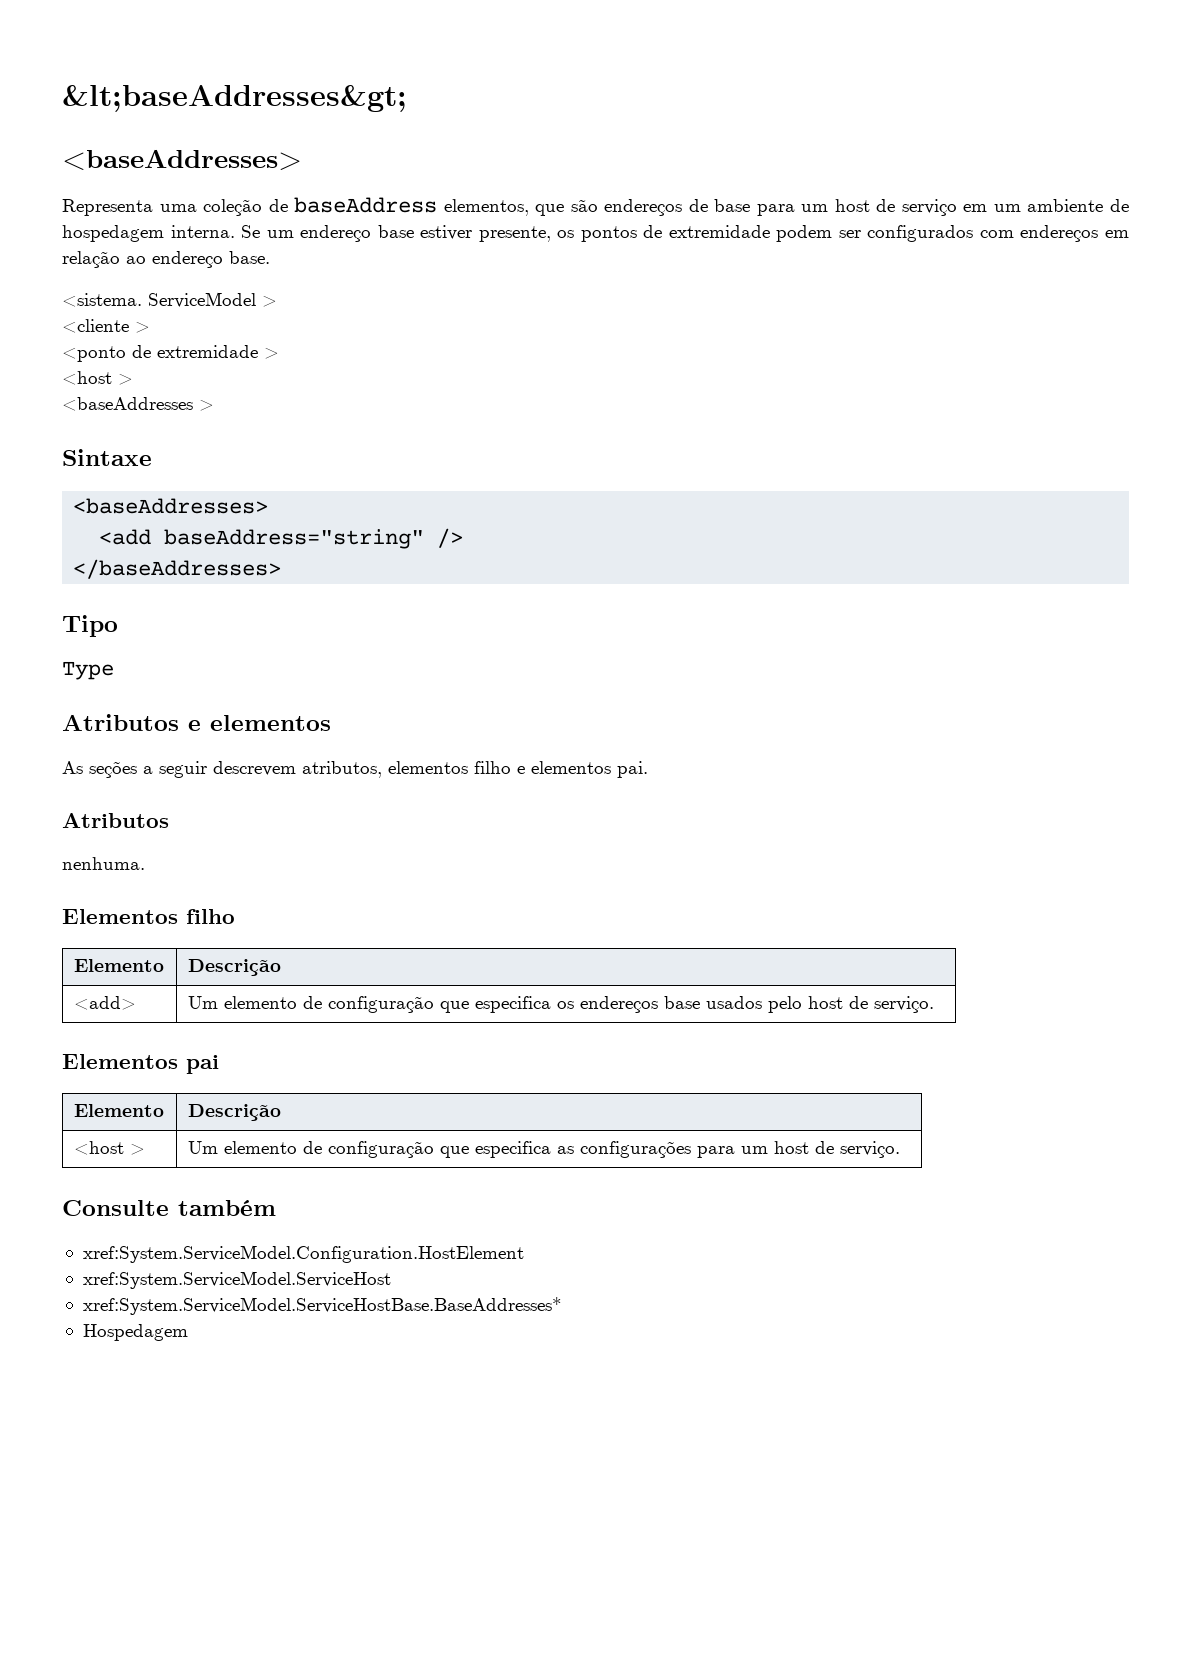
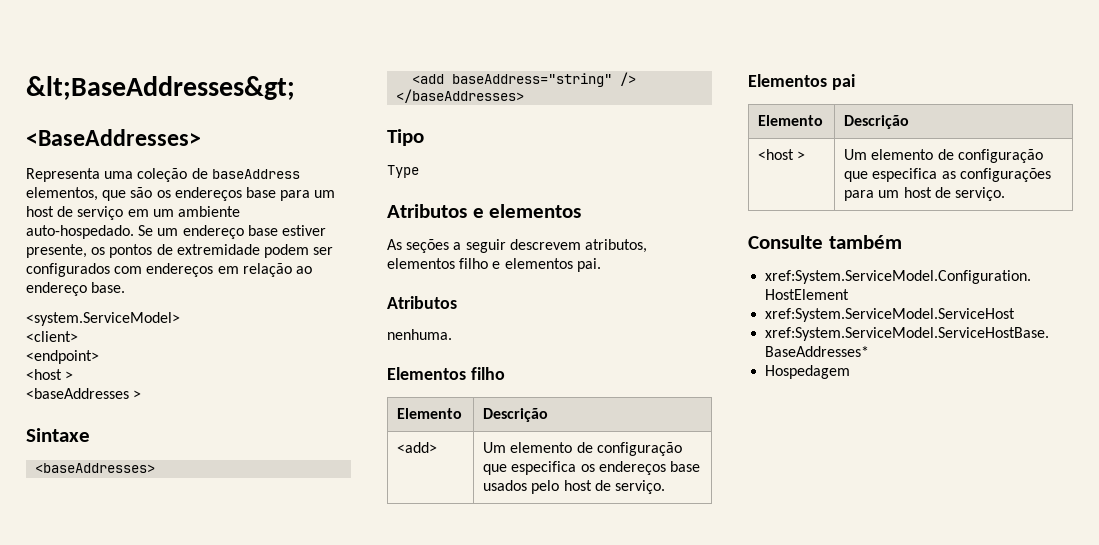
[62,85,407,112] [62,149,302,170] &lt;baseAddresses&gt; // <baseAddresses> -> [26,76,295,100] [26,129,201,146] &lt;BaseAddresses&gt; // <BaseAddresses>
[604,199,708,216] endereços de -> [156,187,242,201] os endereços
[1109,199,1129,212] [62,225,235,242] de hospedagem interna. -> [26,225,134,239] auto-hospedado.
[62,292,277,308] [62,319,150,333] [62,345,279,362] <sistema. ServiceModel > // <cliente > // <ponto de extremidade > -> [26,312,180,326] [26,331,78,342] [26,350,99,364] <system.ServiceModel> // <client> // <endpoint>

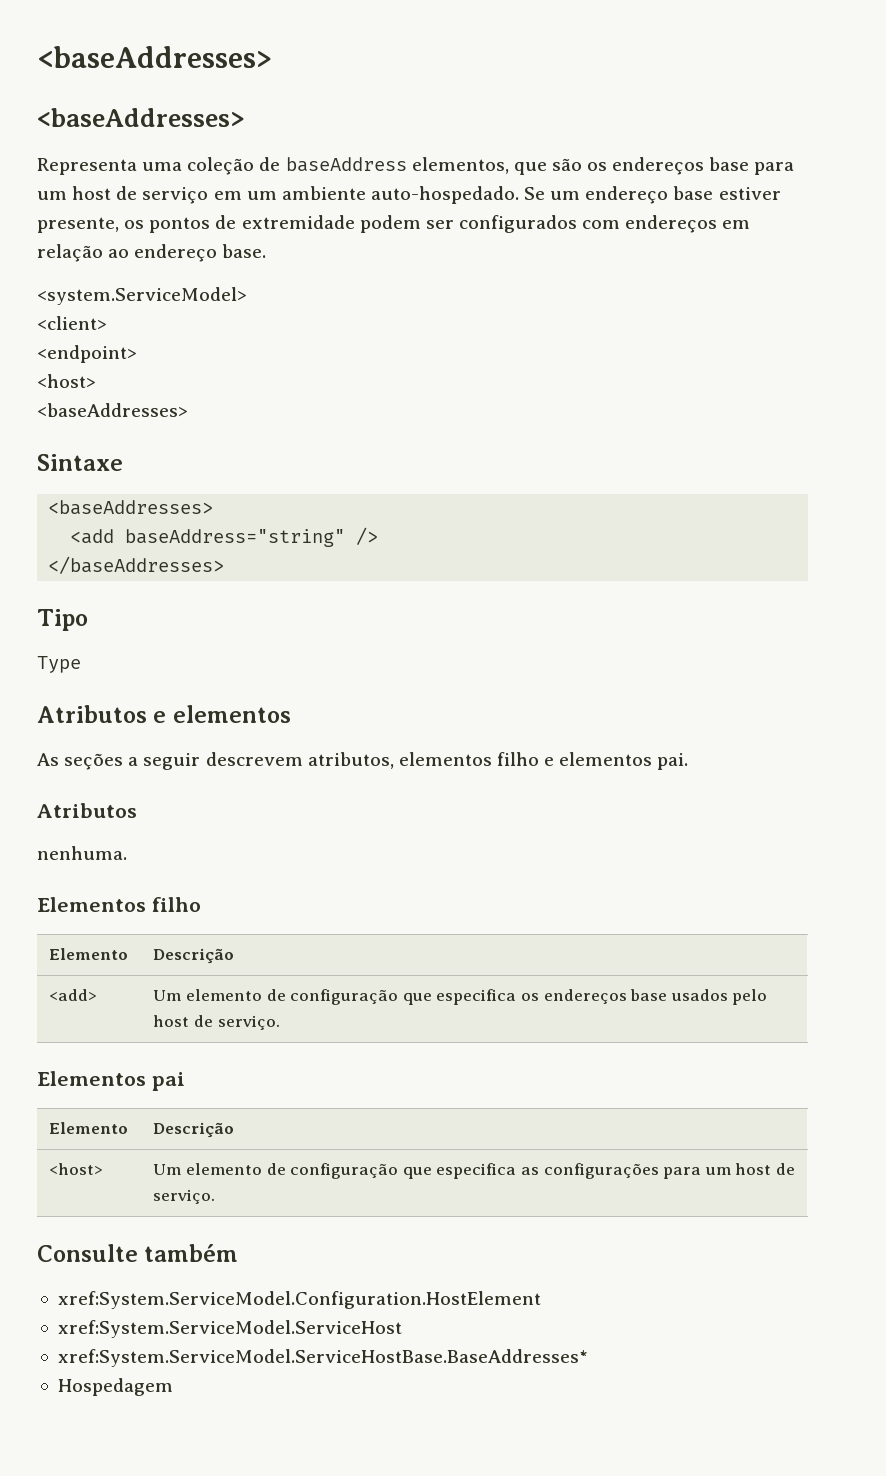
[26,76,295,100] [26,129,201,146] &lt;BaseAddresses&gt; // <BaseAddresses> -> [37,46,272,68] [37,108,245,127] <baseAddresses> // <baseAddresses>
[26,369,74,380] [26,388,142,399] <host > // <baseAddresses > -> [37,374,96,388] [37,403,188,417] <host> // <baseAddresses>
[758,149,806,160] <host > -> [49,1163,104,1175] <host>

